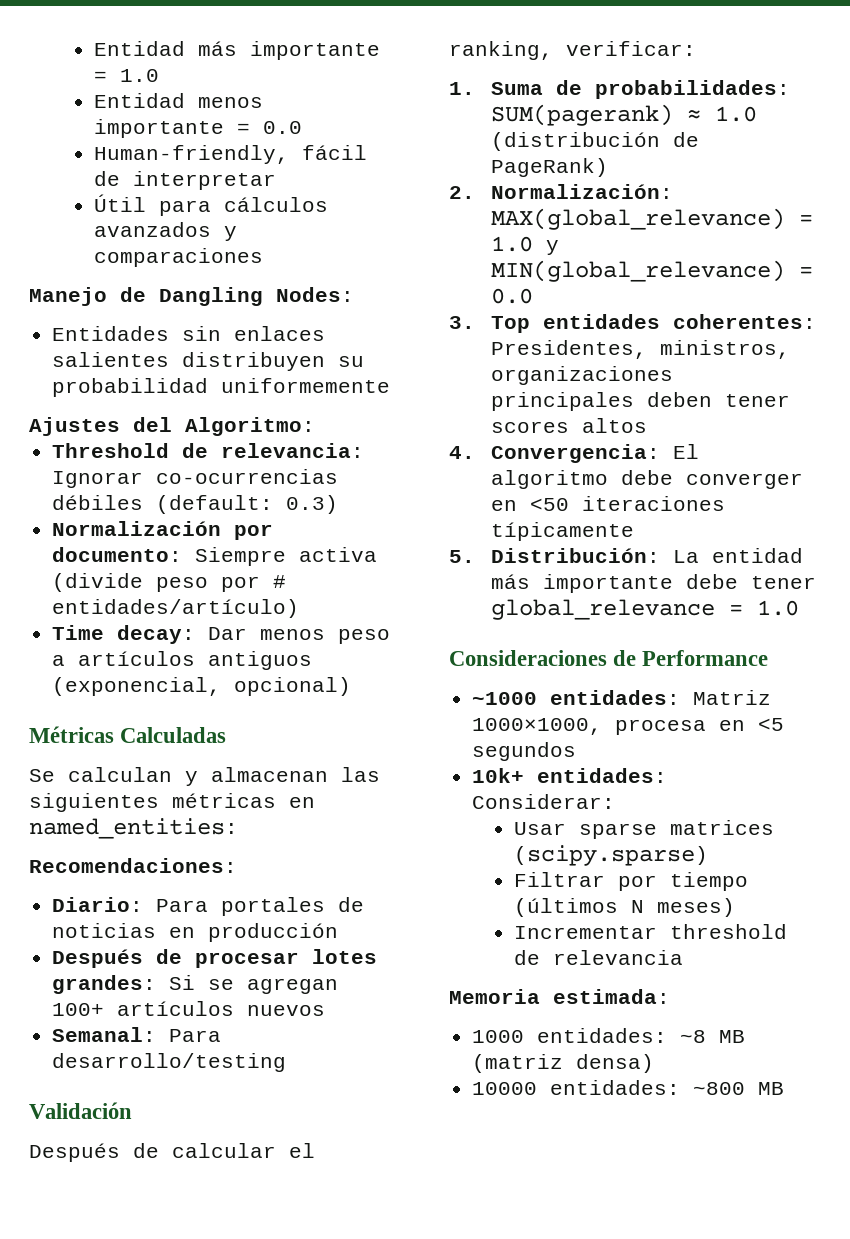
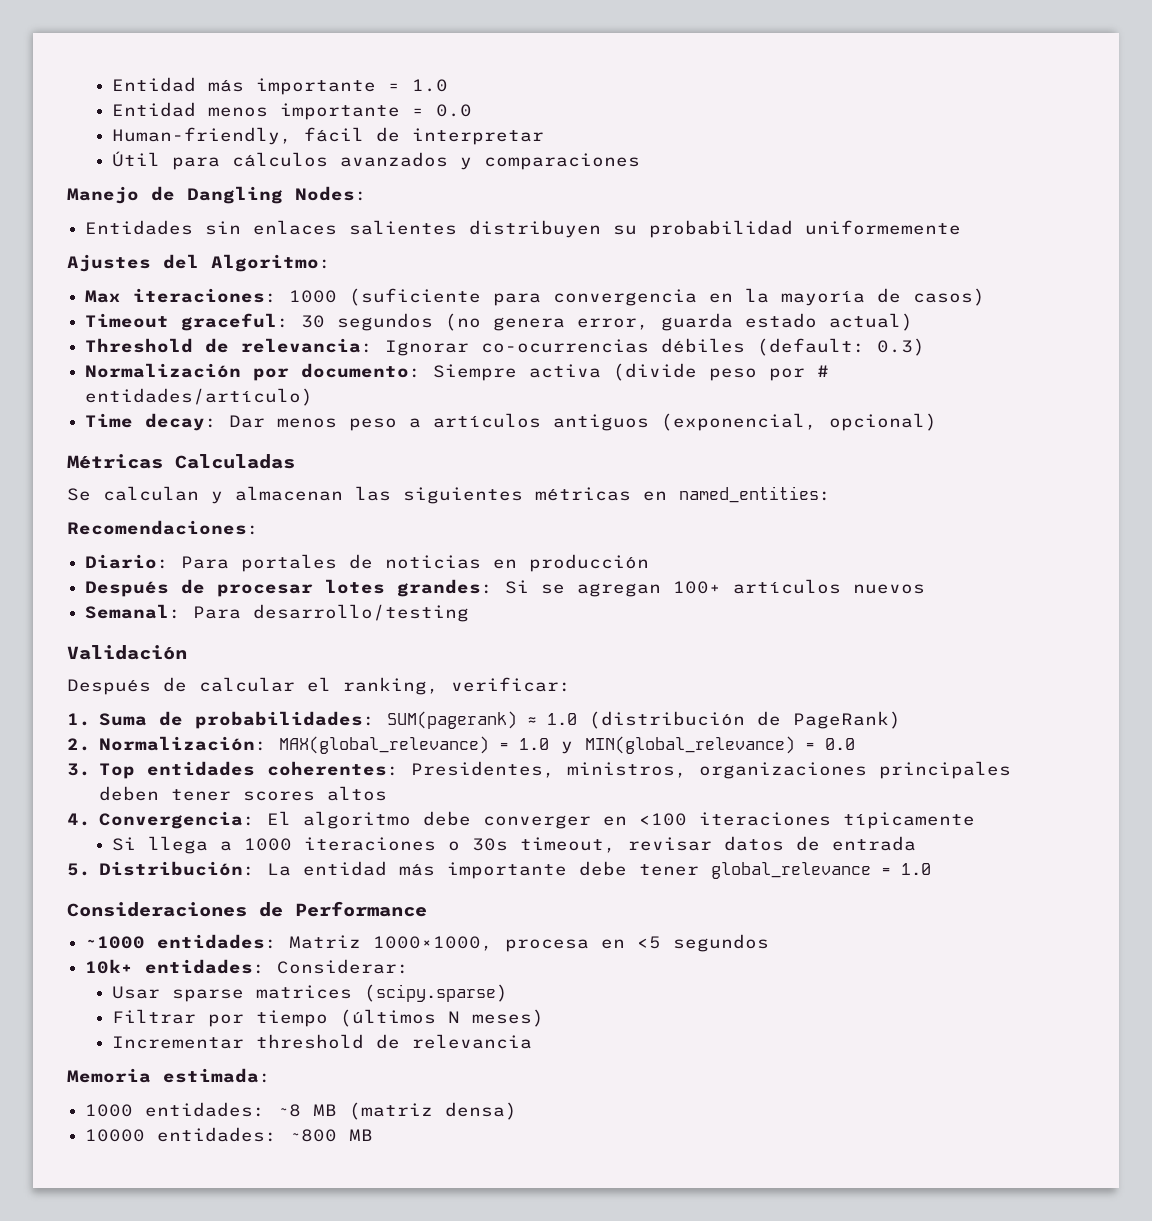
(315, 426) none -> [85,288,986,306] [85,313,914,331] // Max iteraciones: 1000 (suficiente para convergencia en la mayoría de casos) // Timeout graceful: 30 segundos (no genera error, guarda estado actual)
[529,498,569,511] <50 -> [639,813,688,826] <100
(634, 531) none -> [111,836,916,854] // Si llega a 1000 iteraciones o 30s timeout, revisar datos de entrada

